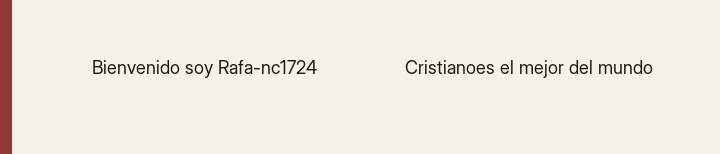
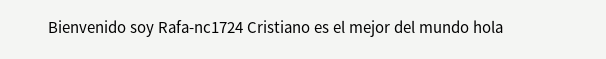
[405,60,495,74] Cristianoes -> [247,20,330,33] Cristiano es
(653, 67) none -> [473,20,504,33] hola

